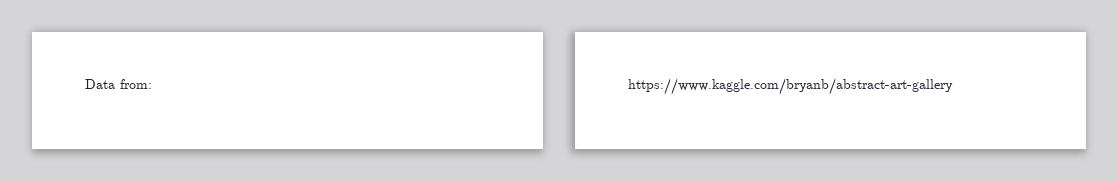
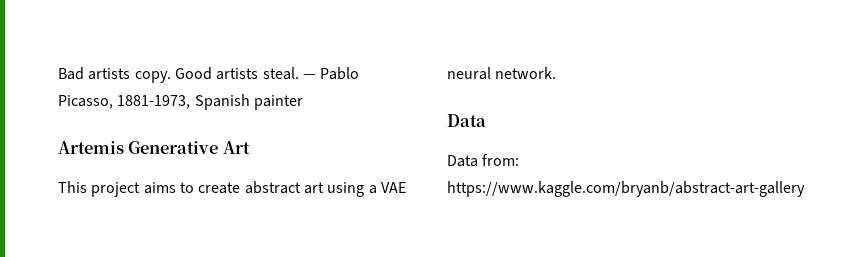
(85, 84) none -> [58,67,360,83] [58,94,303,110] [58,141,250,154] [58,181,406,197] [447,67,557,80] [447,114,486,127] Bad artists copy. Good artists steal. — Pablo Picasso, 1881-1973, Spanish painter // Artemis Generative Art // This project aims to create abstract art using a VAE neural network. // Data //

